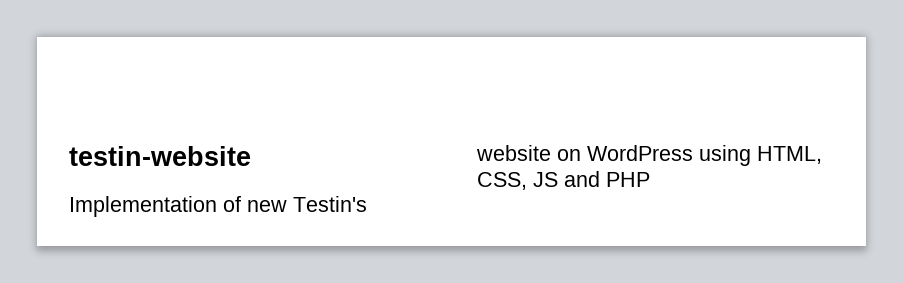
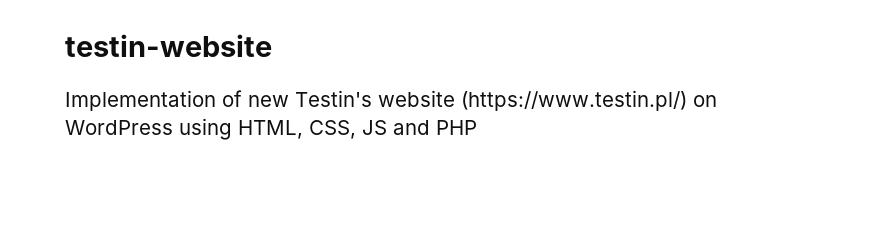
(551, 153) none -> [461,90,687,111] (https://www.testin.pl/)

